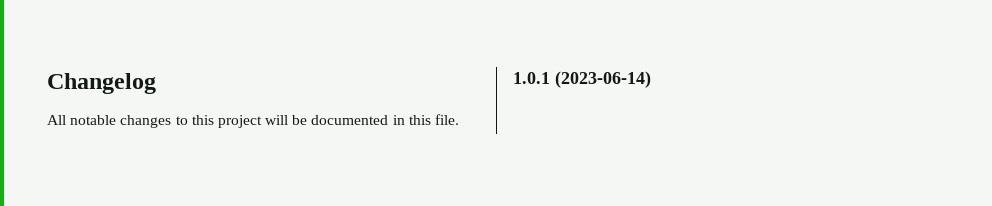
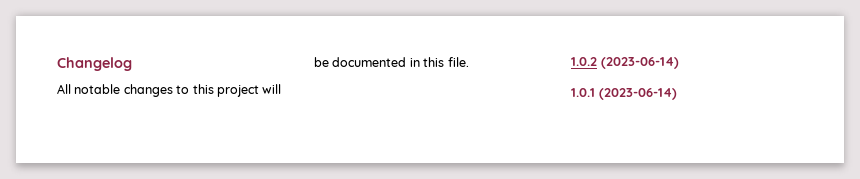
(460, 119) none -> [571,57,679,69] // 1.0.2 (2023-06-14)

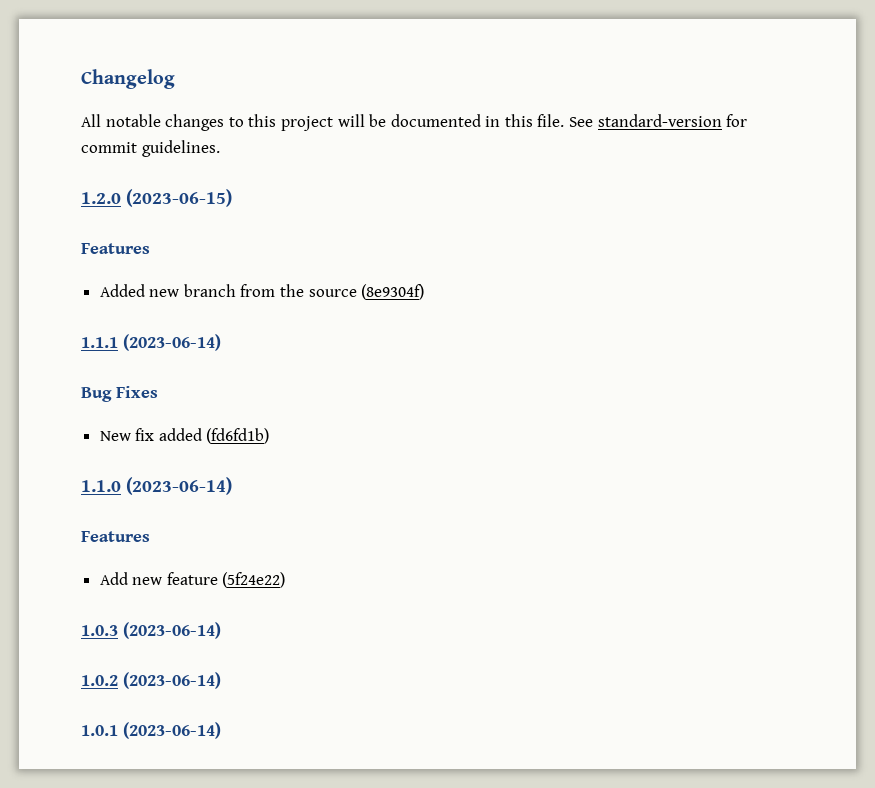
(469, 62) none -> [569,114,748,127] [81,140,220,157] [81,189,232,207] [81,243,150,254] [99,284,425,300] [81,334,221,351] [81,386,158,402] [99,428,270,444] [81,477,232,495] [81,531,150,542] [99,572,286,588] [81,622,221,639] See standard-version for commit guidelines. // 1.2.0 (2023-06-15) // Features // Added new branch from the source (8e9304f) // 1.1.1 (2023-06-14) // Bug Fixes // New fix added (fd6fd1b) // 1.1.0 (2023-06-14) // Features // Add new feature (5f24e22) // 1.0.3 (2023-06-14)

